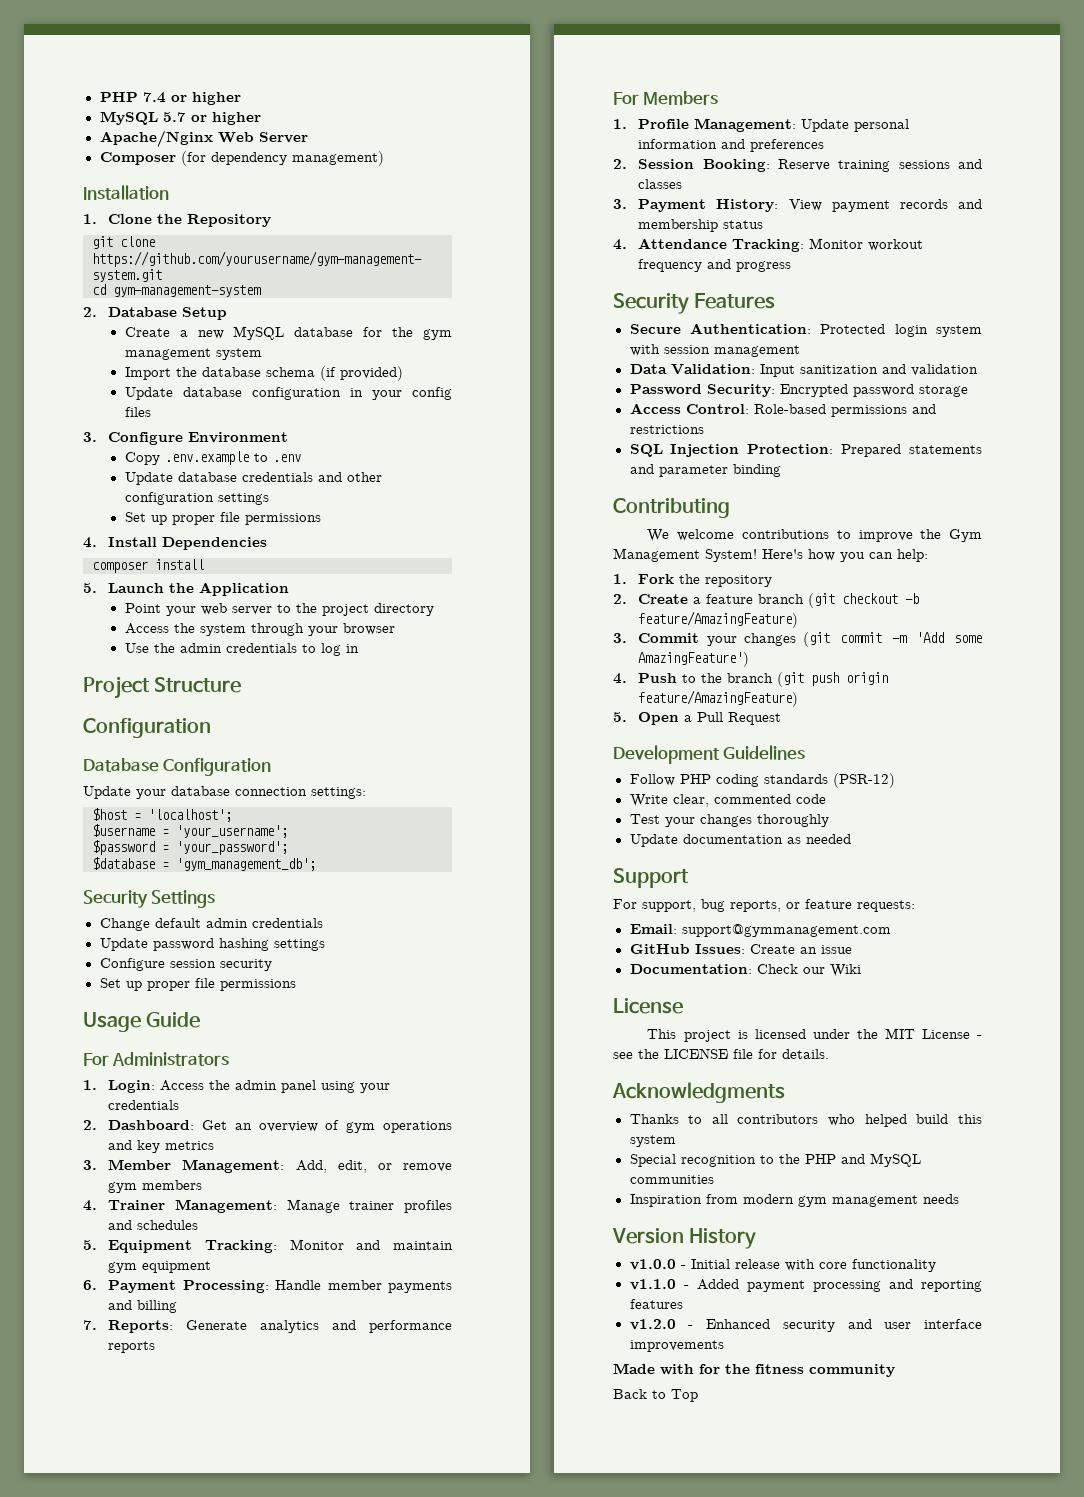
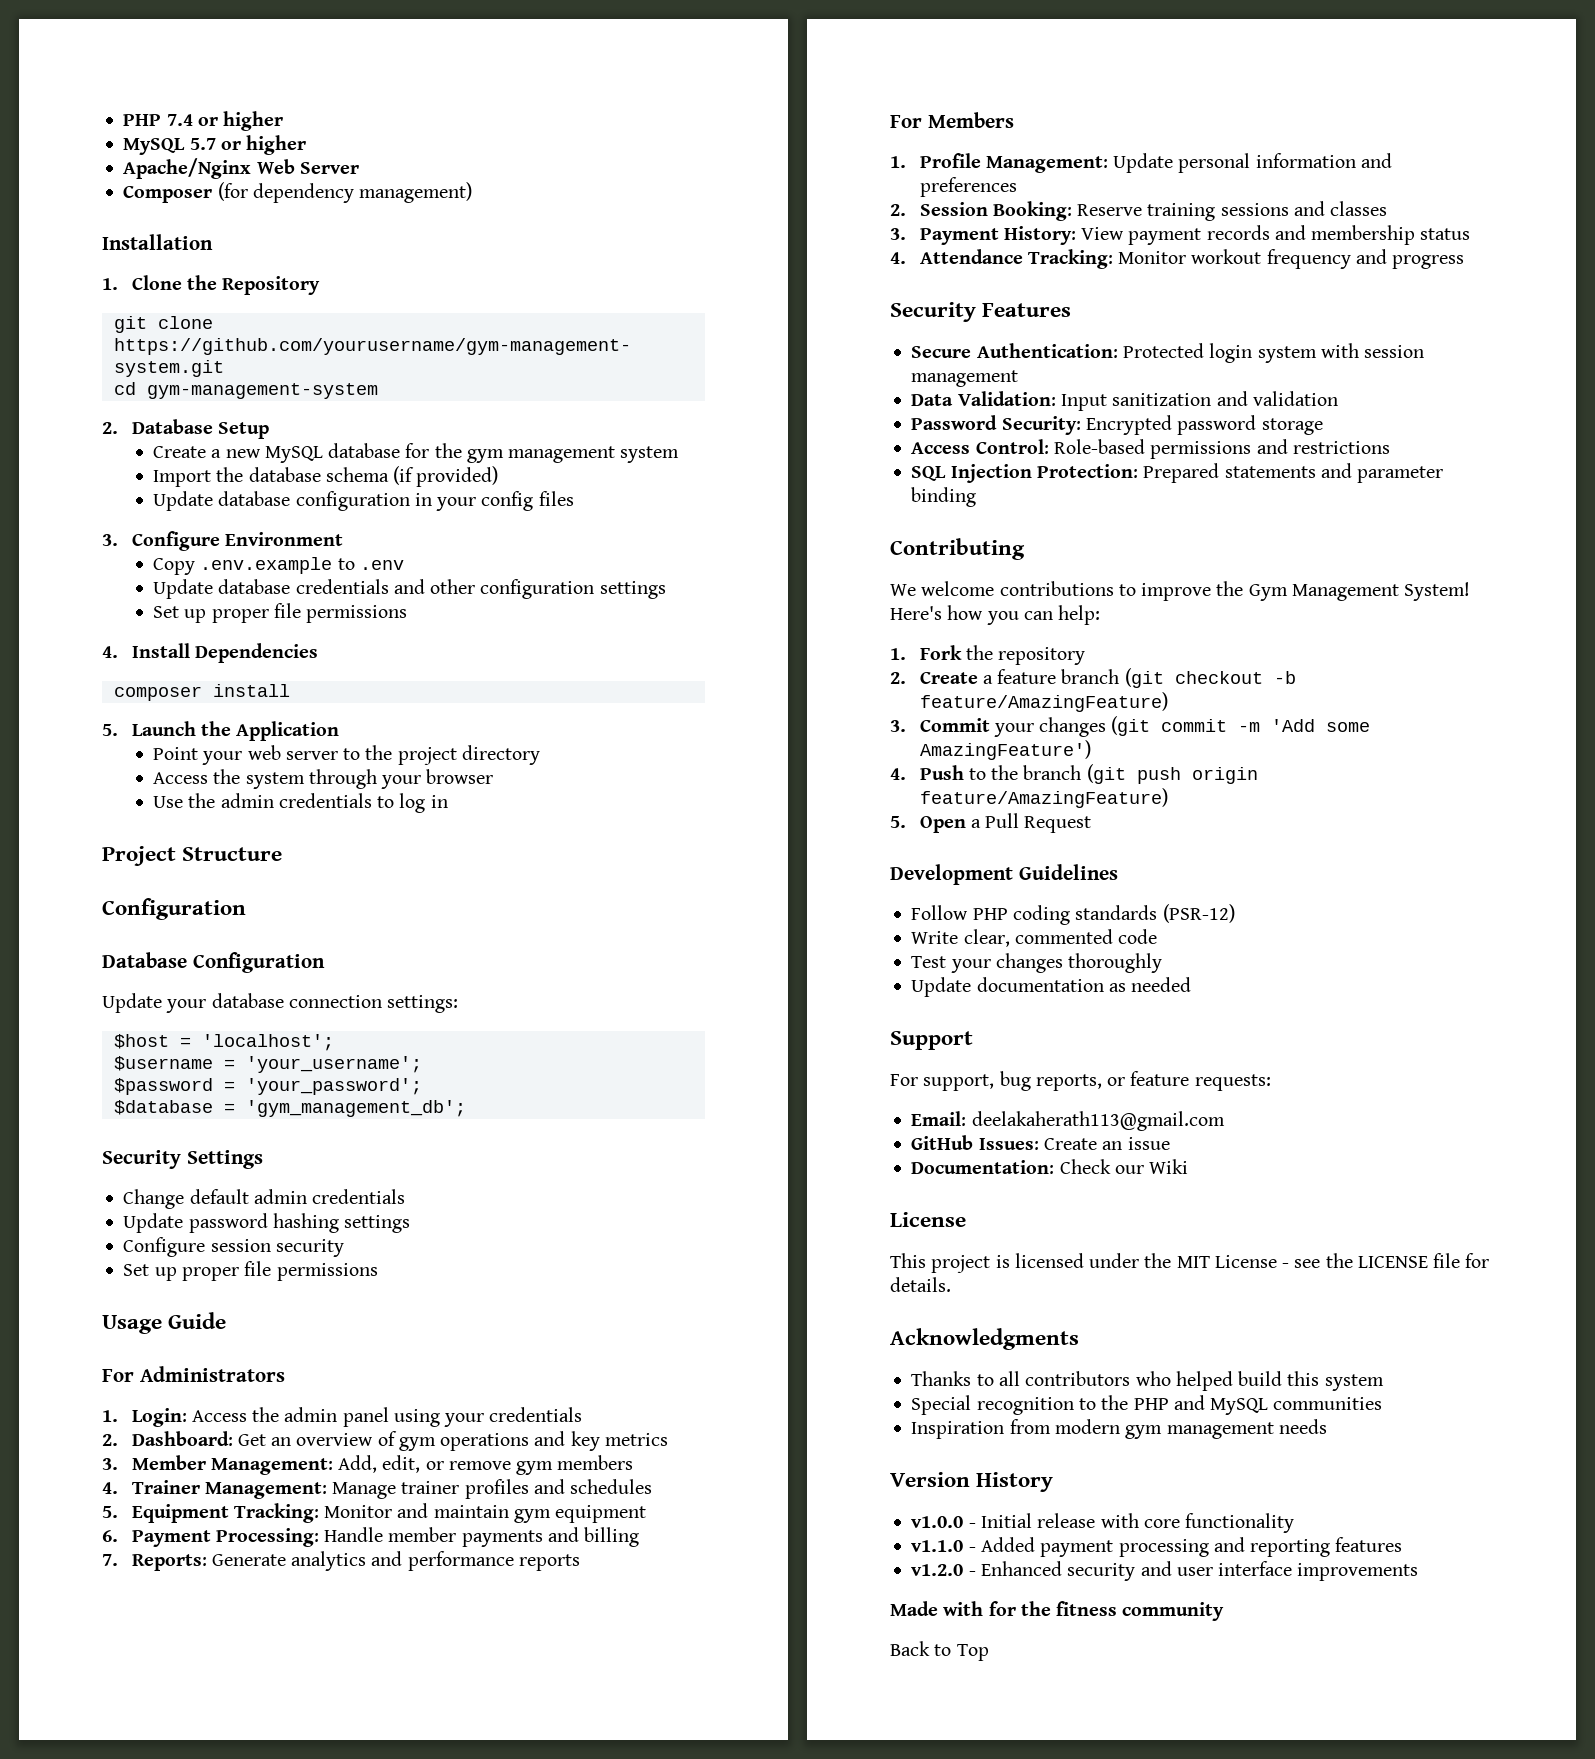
[681,924,891,937] support@gymmanagement.com -> [971,1111,1225,1131] deelakaherath113@gmail.com

